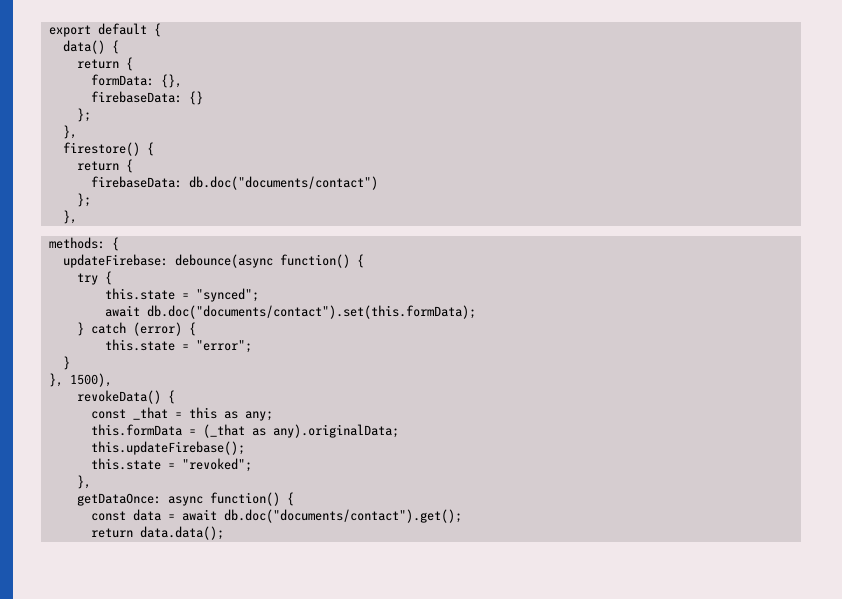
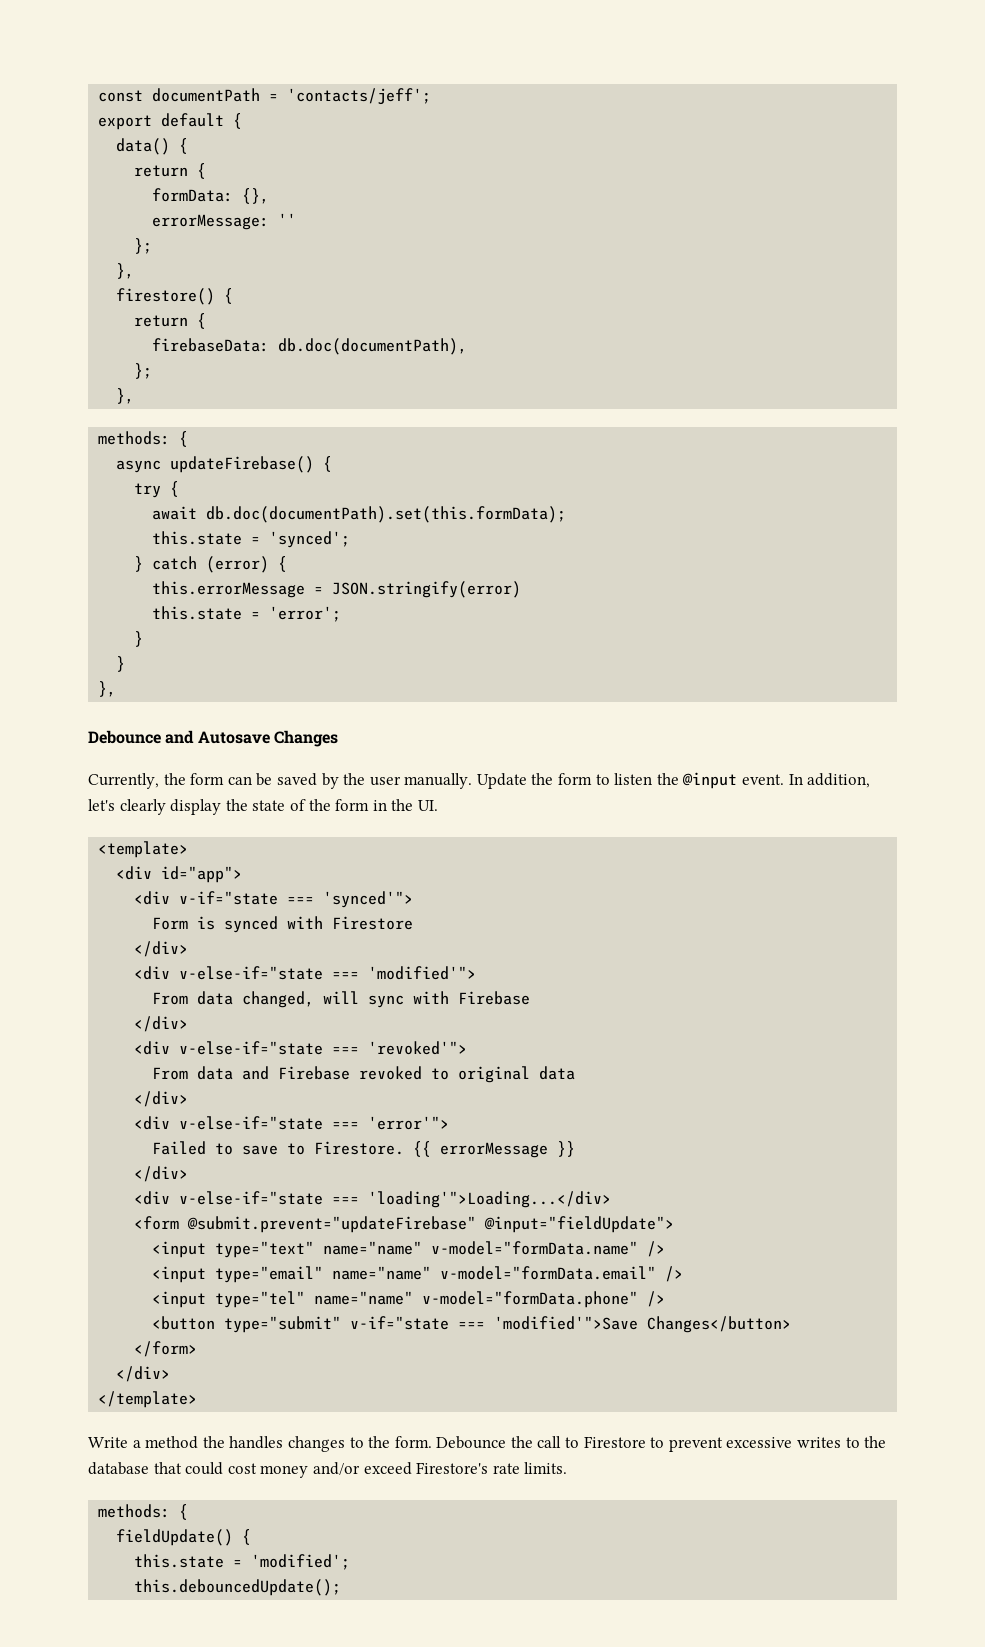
(49, 31) none -> [98,88,432,105] const documentPath = 'contacts/jeff'; //
[91,91,204,105] firebaseData: {} -> [152,213,297,230] errorMessage: ''
[189,176,379,190] db.doc("documents/contact") -> [278,338,468,355] db.doc(documentPath),
[63,254,351,268] updateFirebase: debounce(async function() -> [116,456,315,473] async updateFirebase()
[105,288,260,302] [105,305,477,319] // this.state = "synced"; // await db.doc("documents/contact").set(this.formData); -> [152,506,567,523] [152,531,351,548] // await db.doc(documentPath).set(this.formData); // this.state = 'synced';
[105,339,253,353] // this.state = "error"; -> [152,581,522,598] [152,606,342,622] [134,631,144,647] // this.errorMessage = JSON.stringify(error) // this.state = 'error'; // }
[70,373,113,387] [77,390,176,404] [91,407,274,421] [91,424,400,438] [91,441,246,455] [91,458,253,472] [77,475,92,489] [77,492,295,506] [91,509,463,523] [91,526,225,540] 1500), // revokeData() { // const _that = this as any; // this.formData = (_that as any).originalData; // this.updateFirebase(); // this.state = "revoked"; // }, // getDataOnce: async function() { // const data = await db.doc("documents/contact").get(); // return data.data(); -> [88,730,338,747] [88,772,871,789] [88,799,438,815] [98,841,189,858] [116,866,243,883] [134,891,414,908] [152,916,414,933] [134,941,189,957] [134,966,477,980] [152,991,531,1008] [134,1016,189,1032] [134,1041,468,1055] [152,1066,576,1083] [134,1091,189,1107] [134,1116,450,1130] [152,1141,576,1158] [134,1166,189,1182] [134,1191,612,1208] [134,1216,675,1233] [152,1241,666,1258] [152,1266,684,1283] [152,1291,666,1308] [152,1316,792,1333] [134,1341,198,1357] [116,1366,171,1382] [98,1391,198,1408] [88,1436,887,1452] [88,1462,568,1478] [98,1504,189,1520] [116,1529,252,1546] [134,1554,351,1570] [134,1579,342,1596] // Debounce and Autosave Changes // Currently, the form can be saved by the user manually. Update the form to listen the @input event. In addition, let's clearly display the state of the form in the UI. // <template> // <div id="app"> // <div v-if="state === 'synced'"> // Form is synced with Firestore // </div> // <div v-else-if="state === 'modified'"> // From data changed, will sync with Firebase // </div> // <div v-else-if="state === 'revoked'"> // From data and Firebase revoked to original data // </div> // <div v-else-if="state === 'error'"> // Failed to save to Firestore. {{ errorMessage }} // </div> // <div v-else-if="state === 'loading'">Loading...</div> // <form @submit.prevent="updateFirebase" @input="fieldUpdate"> // <input type="text" name="name" v-model="formData.name" /> // <input type="email" name="name" v-model="formData.email" /> // <input type="tel" name="name" v-model="formData.phone" /> // <button type="submit" v-if="state === 'modified'">Save Changes</button> // </form> // </div> // </template> // Write a method the handles changes to the form. Debounce the call to Firestore to prevent excessive writes to the database that could cost money and/or exceed Firestore's rate limits. // methods: { // fieldUpdate() { // this.state = 'modified'; // this.debouncedUpdate();

